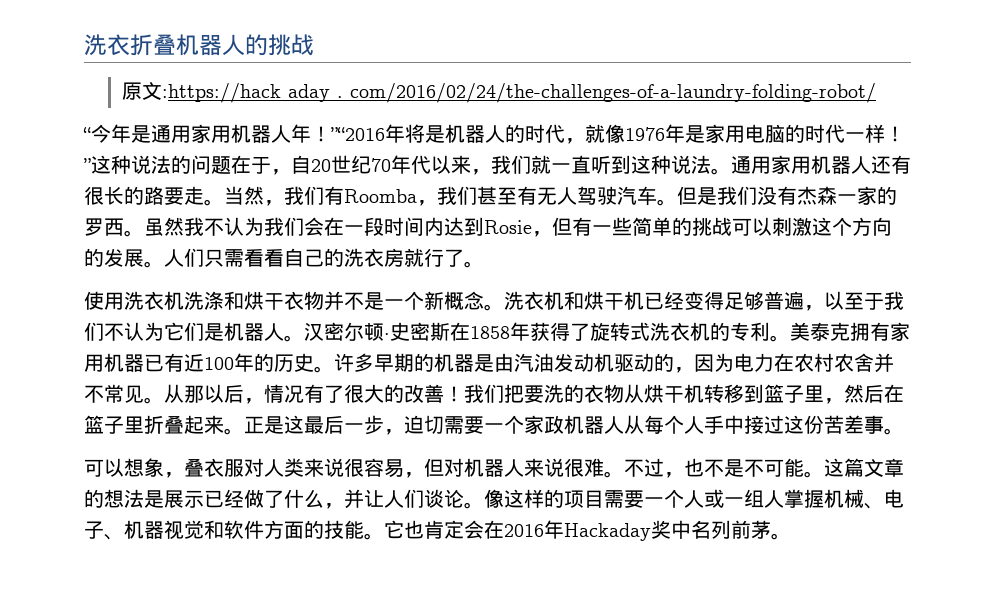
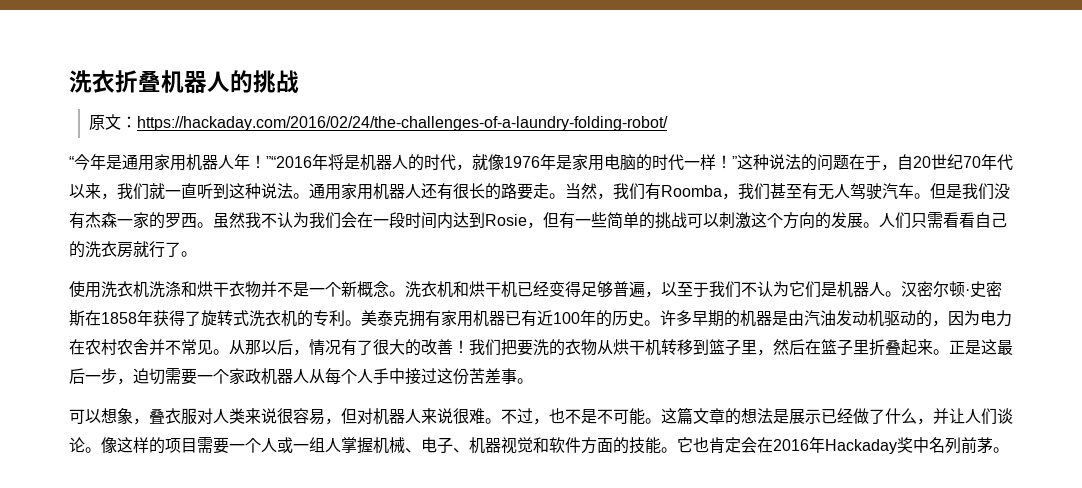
[162,83,877,103] :https://hack aday . com/2016/02/24/the-challenges-of-a-laundry-folding-robot/ -> [120,116,668,131] ：https://hackaday.com/2016/02/24/the-challenges-of-a-laundry-folding-robot/

